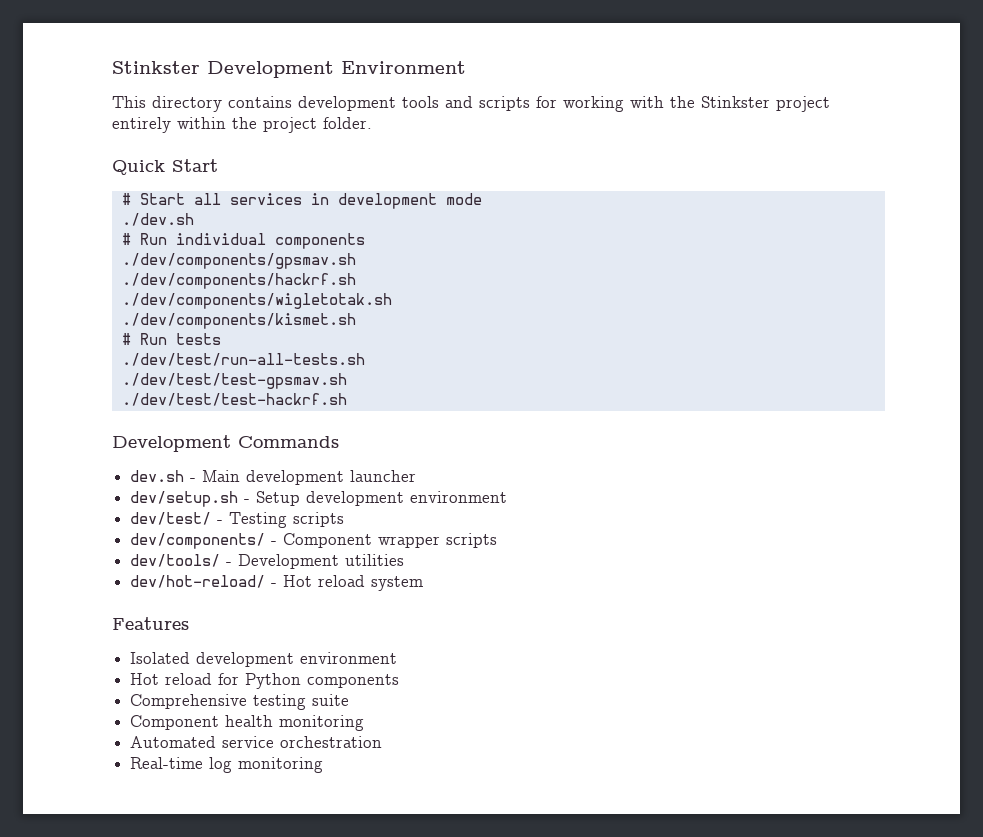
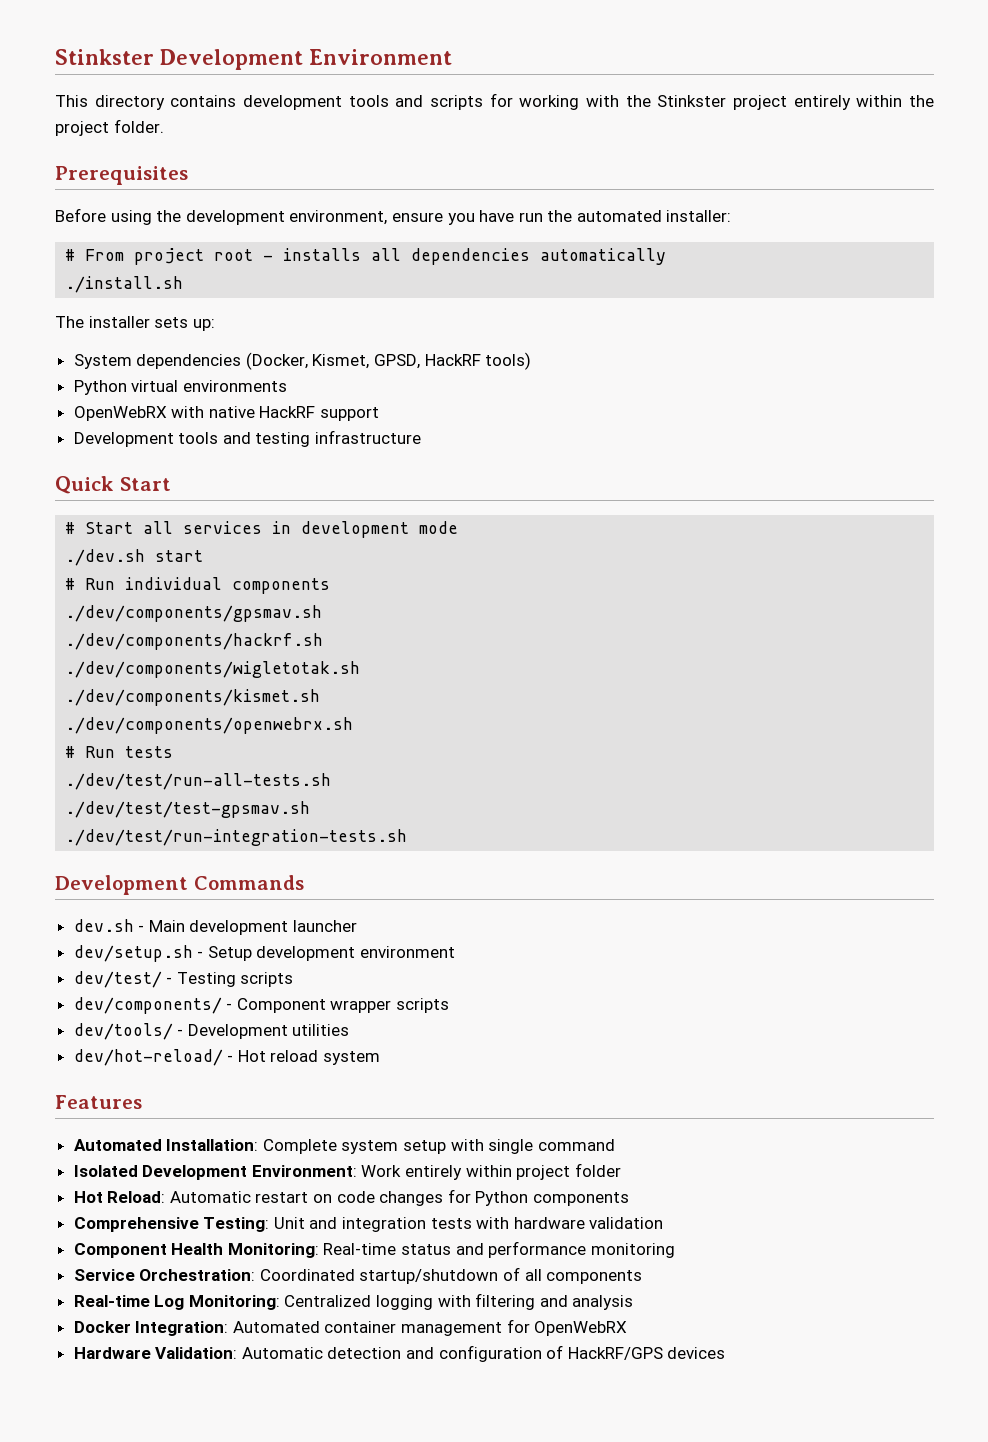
(372, 123) none -> [55,166,188,185] [55,208,732,225] [65,248,667,265] [65,276,184,293] [55,316,215,331] [73,352,532,370] [73,380,287,395] [73,406,380,421] [73,430,422,447] // Prerequisites // Before using the development environment, ensure you have run the automated installer: // # From project root - installs all dependencies automatically // ./install.sh // The installer sets up: // System dependencies (Docker, Kismet, GPSD, HackRF tools) // Python virtual environments // OpenWebRX with native HackRF support // Development tools and testing infrastructure
(194, 219) none -> [155,550,204,562] start
(356, 321) none -> [65,717,354,734] // ./dev/components/openwebrx.sh
[121,393,347,406] ./dev/test/test-hackrf.sh -> [65,829,408,846] ./dev/test/run-integration-tests.sh
[130,652,398,667] [130,673,400,689] [130,694,350,710] [130,715,365,731] [130,736,383,748] [130,757,324,773] Isolated development environment // Hot reload for Python components // Comprehensive testing suite // Component health monitoring // Automated service orchestration // Real-time log monitoring -> [73,1139,615,1154] [73,1163,621,1180] [73,1189,630,1206] [73,1217,664,1232] [73,1241,675,1258] [73,1267,643,1284] [73,1293,634,1310] [73,1319,628,1336] [73,1345,726,1362] Automated Installation: Complete system setup with single command // Isolated Development Environment: Work entirely within project folder // Hot Reload: Automatic restart on code changes for Python components // Comprehensive Testing: Unit and integration tests with hardware validation // Component Health Monitoring: Real-time status and performance monitoring // Service Orchestration: Coordinated startup/shutdown of all components // Real-time Log Monitoring: Centralized logging with filtering and analysis // Docker Integration: Automated container management for OpenWebRX // Hardware Validation: Automatic detection and configuration of HackRF/GPS devices

